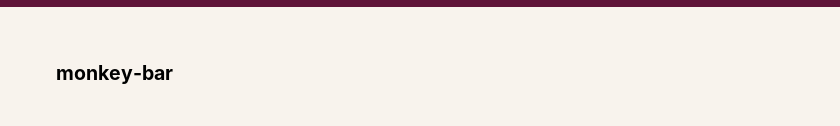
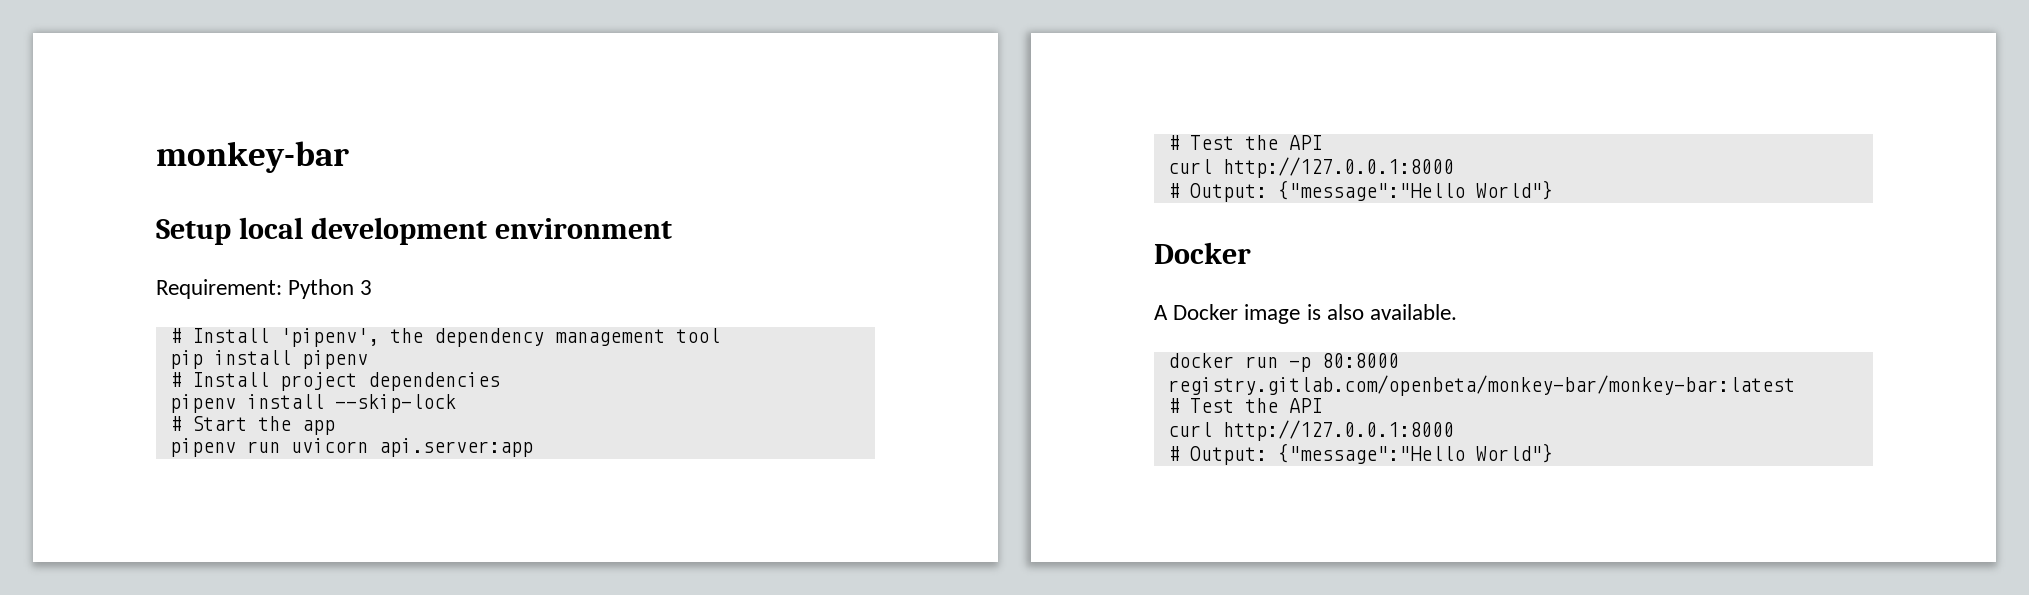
(173, 74) none -> [156,217,672,245] [156,279,373,299] [169,328,720,347] [169,350,368,369] [169,372,500,391] [169,394,456,413] [169,416,335,435] [169,438,533,457] [1167,135,1322,150] [1167,157,1454,178] [1167,180,1553,202] [1154,242,1251,264] [1154,304,1458,324] [1167,353,1399,372] [1167,375,1795,396] [1167,398,1322,413] [1167,420,1454,441] [1167,443,1553,465] // Setup local development environment // Requirement: Python 3 // # Install 'pipenv', the dependency management tool // pip install pipenv // # Install project dependencies // pipenv install --skip-lock // # Start the app // pipenv run uvicorn api.server:app // # Test the API // curl http://127.0.0.1:8000 // # Output: {"message":"Hello World"} // Docker // A Docker image is also available. // docker run -p 80:8000 registry.gitlab.com/openbeta/monkey-bar/monkey-bar:latest // # Test the API // curl http://127.0.0.1:8000 // # Output: {"message":"Hello World"}

